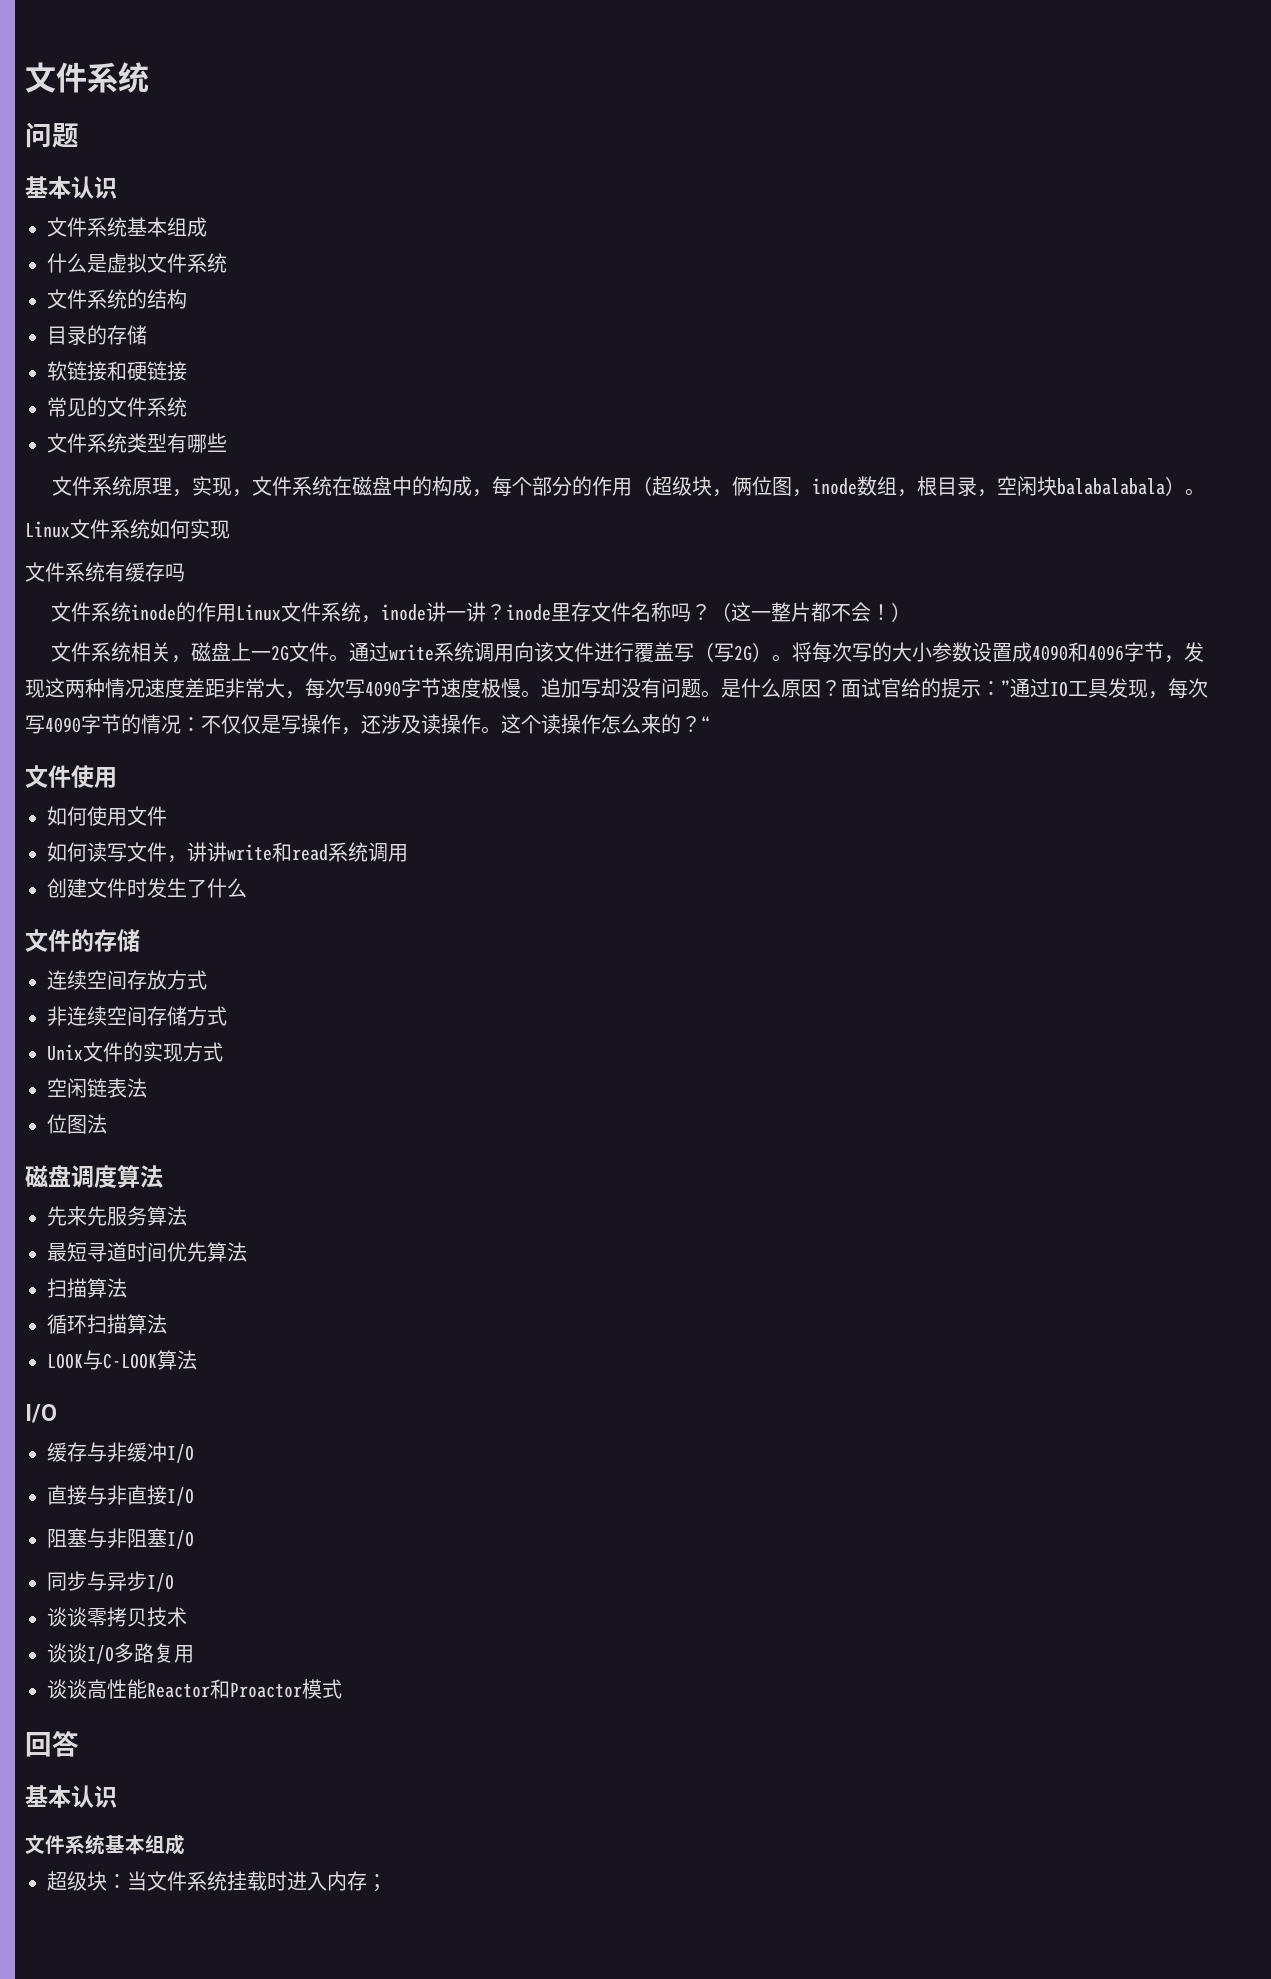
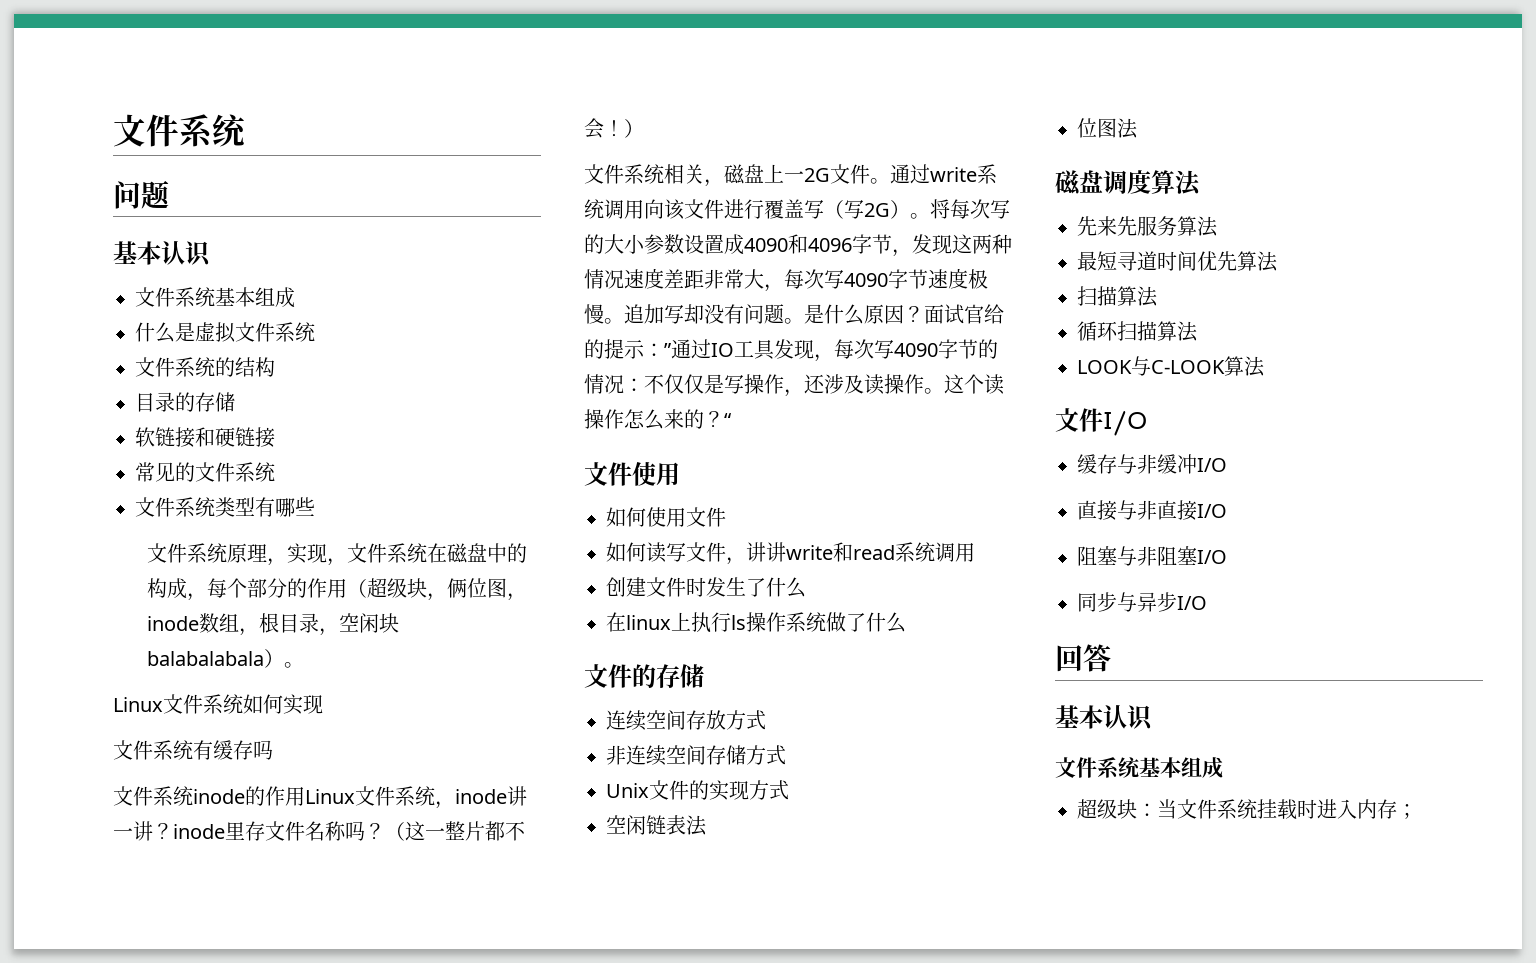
(247, 888) none -> [606,612,906,633] // 在linux上执行ls操作系统做了什么
(197, 1360) none -> [1055,408,1103,432] 文件
[47,1607,187,1627] [47,1643,194,1664] [47,1679,342,1699] // 谈谈零拷贝技术 // 谈谈I/O多路复用 // 谈谈高性能Reactor和Proactor模式 -> (1207, 603) none

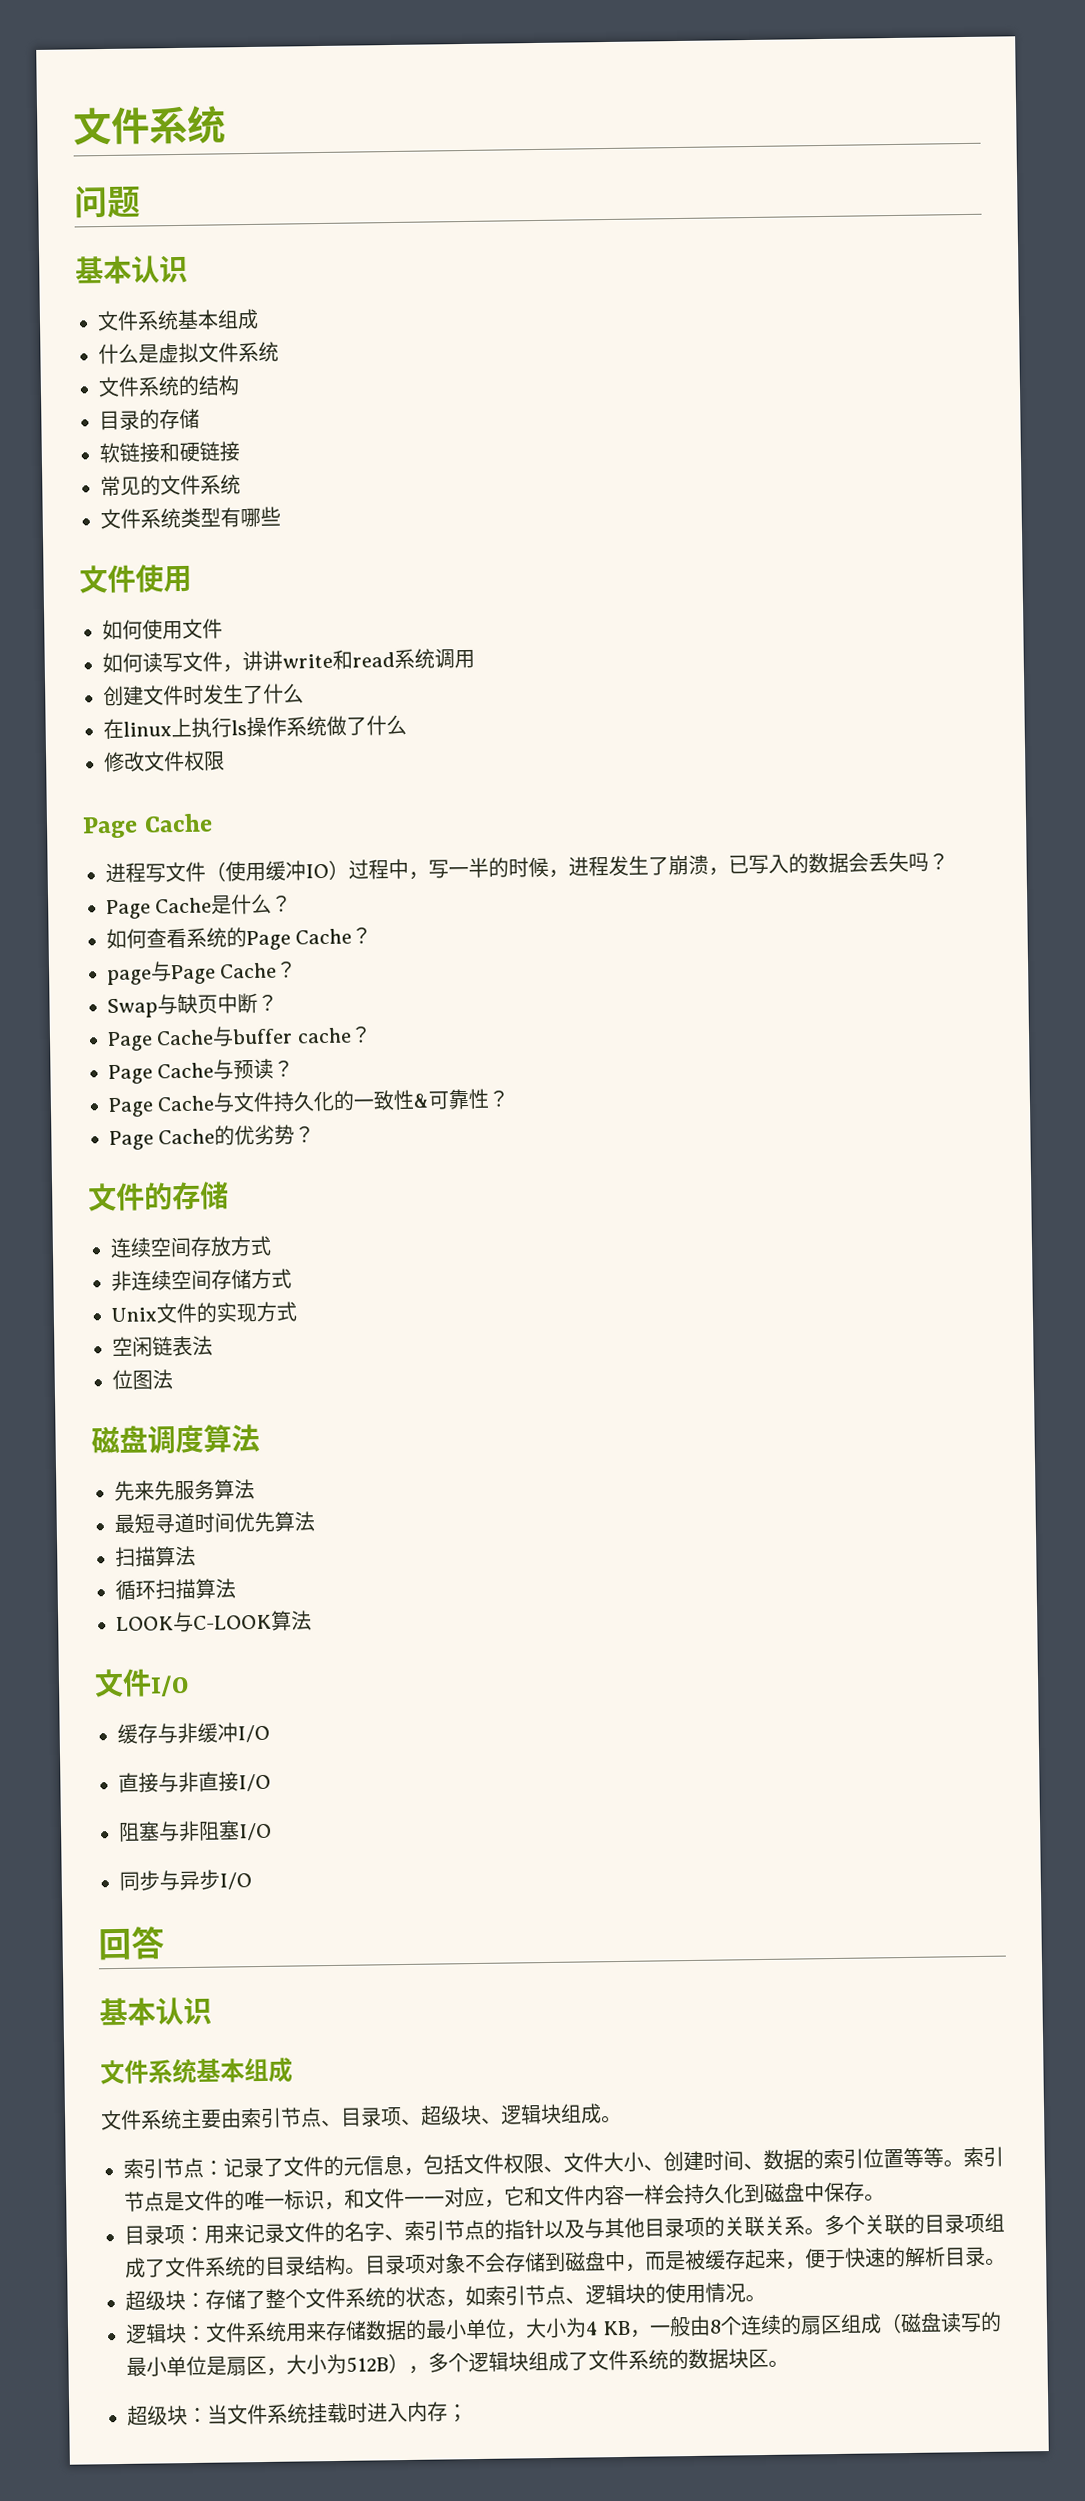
[147,543,528,566] [147,578,528,601] [147,613,400,636] [147,649,305,668] [113,694,323,715] [113,740,273,760] [113,786,527,809] [113,821,525,841] [584,118,644,139] [584,164,997,187] [584,199,1010,220] [584,234,1012,257] [584,268,988,292] [584,304,1004,325] [584,339,998,362] [584,374,1004,397] [584,409,731,430] // 文件系统原理，实现，文件系统在磁盘中的构成，每个部分的作用（超级块，俩位图，inode数组，根目录，空闲块balabalabala）。 // Linux文件系统如何实现 // 文件系统有缓存吗 // 文件系统inode的作用Linux文件系统，inode讲一讲？inode里存文件名称吗？（这一整片都不会！） // 文件系统相关，磁盘上一2G文件。通过write系统调用向该文件进行覆盖写（写2G）。将每次写的大小参数设置成4090和4096字节，发现这两种情况速度差距非常大，每次写4090字节速度极慢。追加写却没有问题。是什么原因？面试官给的提示：”通过IO工具发现，每次写4090字节的情况：不仅仅是写操作，还涉及读操作。这个读操作怎么来的？“ -> (281, 516) none
(906, 622) none -> [103,750,225,773] [82,813,213,839] [105,851,949,884] [106,893,293,920] [106,927,373,951] [107,961,298,986] [107,992,278,1019] [107,1026,372,1052] [108,1058,295,1085] [108,1088,510,1118] [109,1124,316,1151] // 修改文件权限 // Page Cache // 进程写文件（使用缓冲IO）过程中，写一半的时候，进程发生了崩溃，已写入的数据会丢失吗？ // Page Cache是什么？ // 如何查看系统的Page Cache？ // page与Page Cache？ // Swap与缺页中断？ // Page Cache与buffer cache？ // Page Cache与预读？ // Page Cache与文件持久化的一致性&可靠性？ // Page Cache的优劣势？
(1223, 768) none -> [100,2103,622,2131] [123,2146,1004,2179] [124,2181,885,2212] [124,2212,1005,2245] [125,2246,1006,2278] [125,2282,766,2311] [125,2311,1003,2344] [126,2348,789,2377] // 文件系统主要由索引节点、目录项、超级块、逻辑块组成。 // 索引节点：记录了文件的元信息，包括文件权限、文件大小、创建时间、数据的索引位置等等。索引节点是文件的唯一标识，和文件一一对应，它和文件内容一样会持久化到磁盘中保存。 // 目录项：用来记录文件的名字、索引节点的指针以及与其他目录项的关联关系。多个关联的目录项组成了文件系统的目录结构。目录项对象不会存储到磁盘中，而是被缓存起来，便于快速的解析目录。 // 超级块：存储了整个文件系统的状态，如索引节点、逻辑块的使用情况。 // 逻辑块：文件系统用来存储数据的最小单位，大小为4 KB，一般由8个连续的扇区组成（磁盘读写的最小单位是扇区，大小为512B），多个逻辑块组成了文件系统的数据块区。

